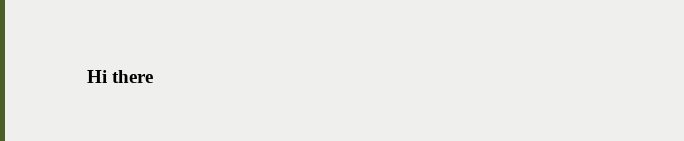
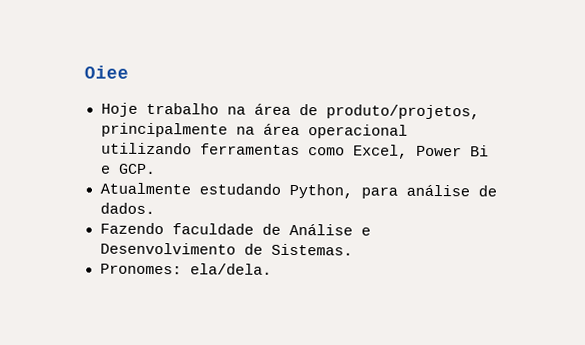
[87,70,154,83] Hi there -> [84,65,129,79] [100,102,480,120] [100,122,408,139] [100,142,489,159] [99,163,156,175] [99,182,497,199] [99,202,155,215] [99,222,371,236] [99,242,353,256] [99,263,272,275] Oiee // Hoje trabalho na área de produto/projetos, principalmente na área operacional utilizando ferramentas como Excel, Power Bi e GCP. // Atualmente estudando Python, para análise de dados. // Fazendo faculdade de Análise e Desenvolvimento de Sistemas. // Pronomes: ela/dela.

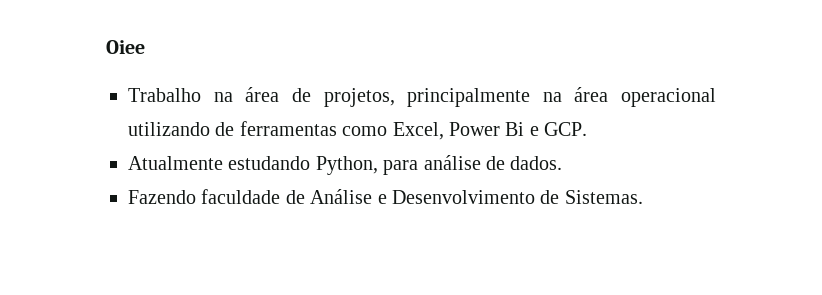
[100,102,219,117] Hoje trabalho -> [128,88,201,102] Trabalho
[325,104,480,120] produto/projetos, -> [323,88,395,107] projetos,
(192, 148) none -> [215,122,235,136] de
[99,263,272,275] // Pronomes: ela/dela. -> (643, 197) none

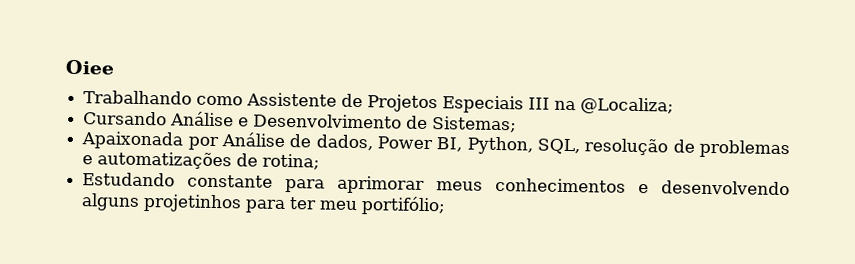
[128,87,716,107] [128,121,588,140] [128,155,563,175] [128,189,643,204] Trabalho na área de projetos, principalmente na área operacional utilizando de ferramentas como Excel, Power Bi e GCP. // Atualmente estudando Python, para análise de dados. // Fazendo faculdade de Análise e Desenvolvimento de Sistemas. -> [83,90,675,115] [83,111,518,133] [81,131,791,159] [82,151,321,170] [82,172,790,196] [81,193,447,216] Trabalhando como Assistente de Projetos Especiais III na @Localiza; // Cursando Análise e Desenvolvimento de Sistemas; // Apaixonada por Análise de dados, Power BI, Python, SQL, resolução de problemas e automatizações de rotina; // Estudando constante para aprimorar meus conhecimentos e desenvolvendo alguns projetinhos para ter meu portifólio;

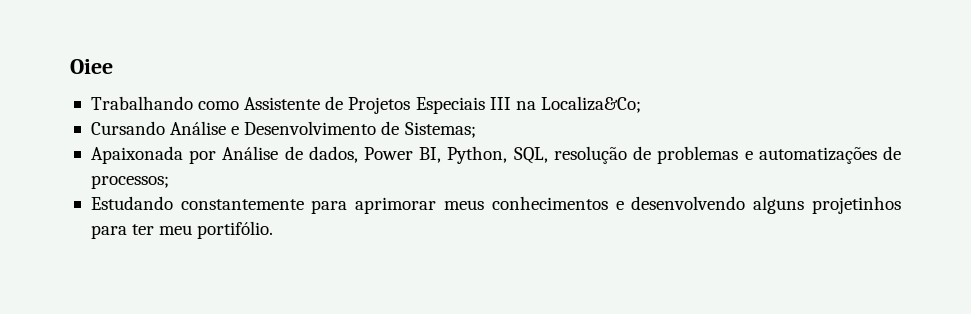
[580,97,675,115] @Localiza; -> [540,96,641,113] Localiza&Co;
[262,153,321,170] rotina; -> [90,175,169,189] processos;
[187,174,274,188] constante -> [180,199,304,210] constantemente
[361,196,447,216] portifólio; -> [197,221,274,239] portifólio.

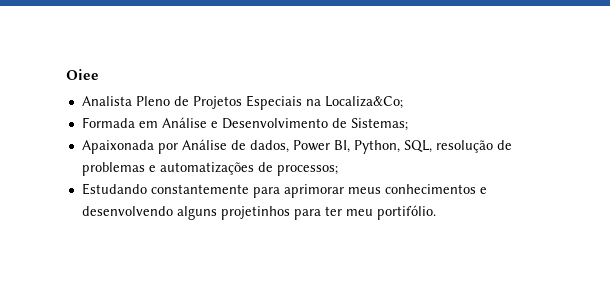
[90,96,321,110] Trabalhando como Assistente -> [81,96,170,106] Analista Pleno
[489,97,511,110] III -> (302, 102) none
[90,121,165,135] Cursando -> [81,117,158,128] Formada em

